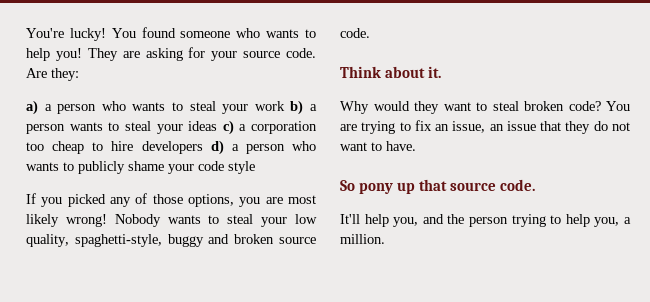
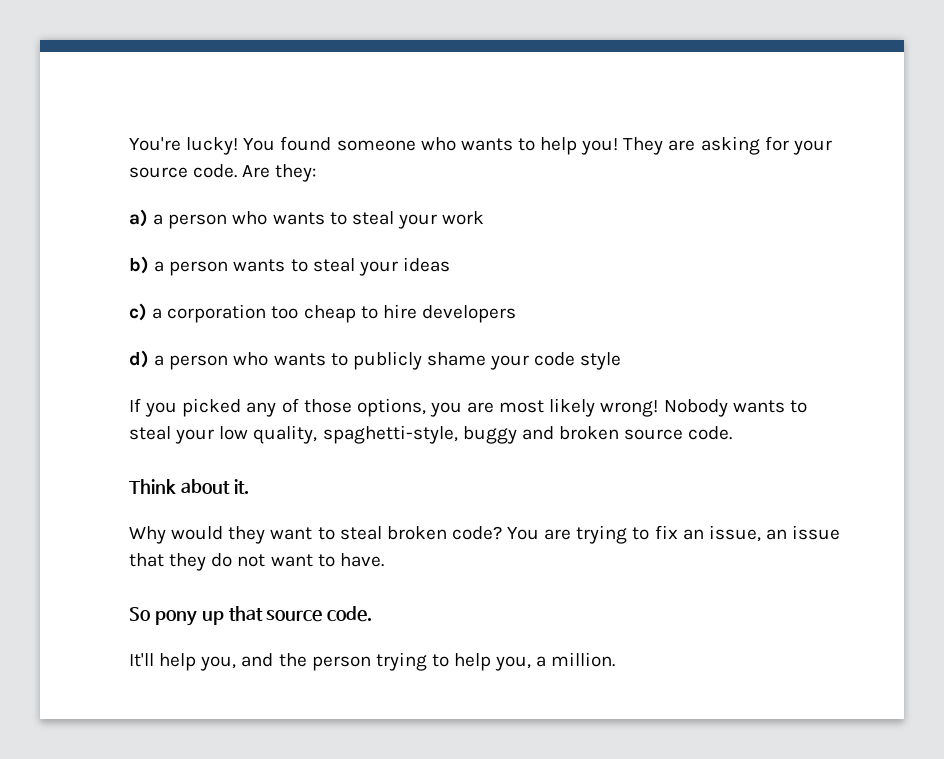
(285, 106) none -> (485, 218) //
(218, 126) none -> (450, 264) //
(203, 147) none -> (516, 314) //

